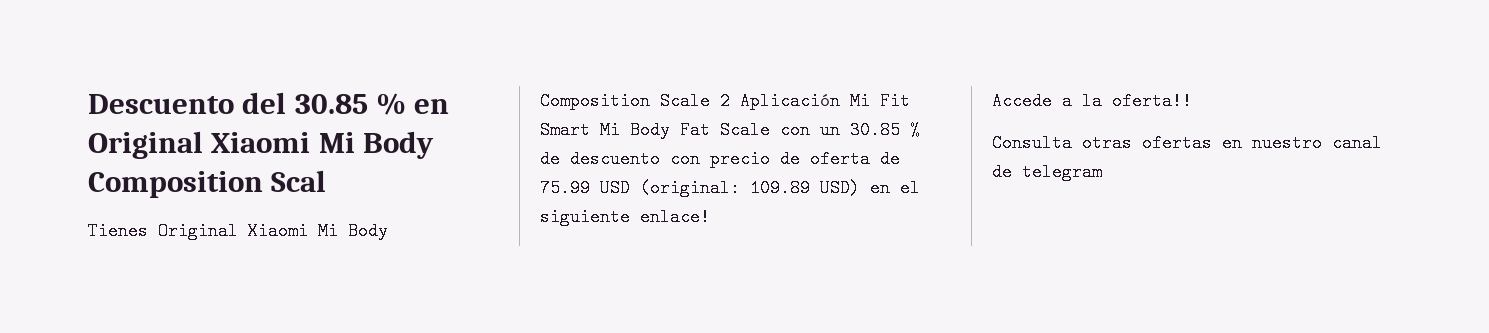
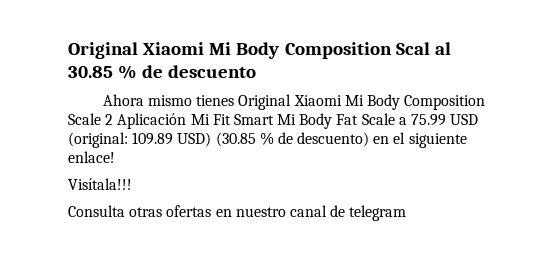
[88,92,450,115] Descuento del 30.85 % en -> (68, 50) none
[88,222,148,240] // Tienes -> [434,42,451,55] [68,65,257,79] [102,94,235,106] al 30.85 % de descuento // Ahora mismo tienes
[780,121,920,139] [540,150,900,168] con un 30.85 % de descuento con precio de oferta de -> [398,117,407,125] a
(860, 188) none -> [215,132,370,147] (30.85 % de descuento)
[992,92,1192,110] Accede a la oferta!! -> [68,178,132,190] Visítala!!!

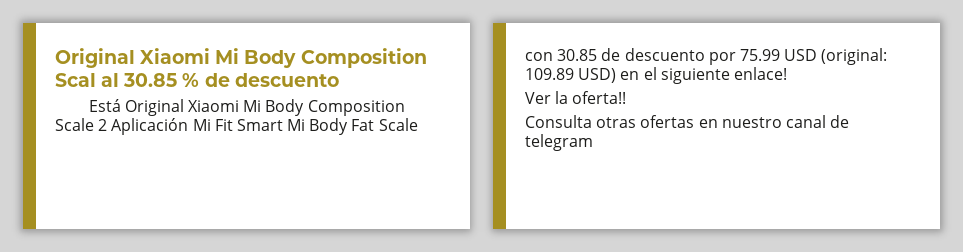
[102,94,235,106] Ahora mismo tienes -> [88,99,121,112] Está
[398,117,407,125] a -> [525,48,736,65] con 30.85 de descuento por
[215,132,370,147] (30.85 % de descuento) -> (617, 75) none
[68,178,132,190] Visítala!!! -> [525,91,627,104] Ver la oferta!!

